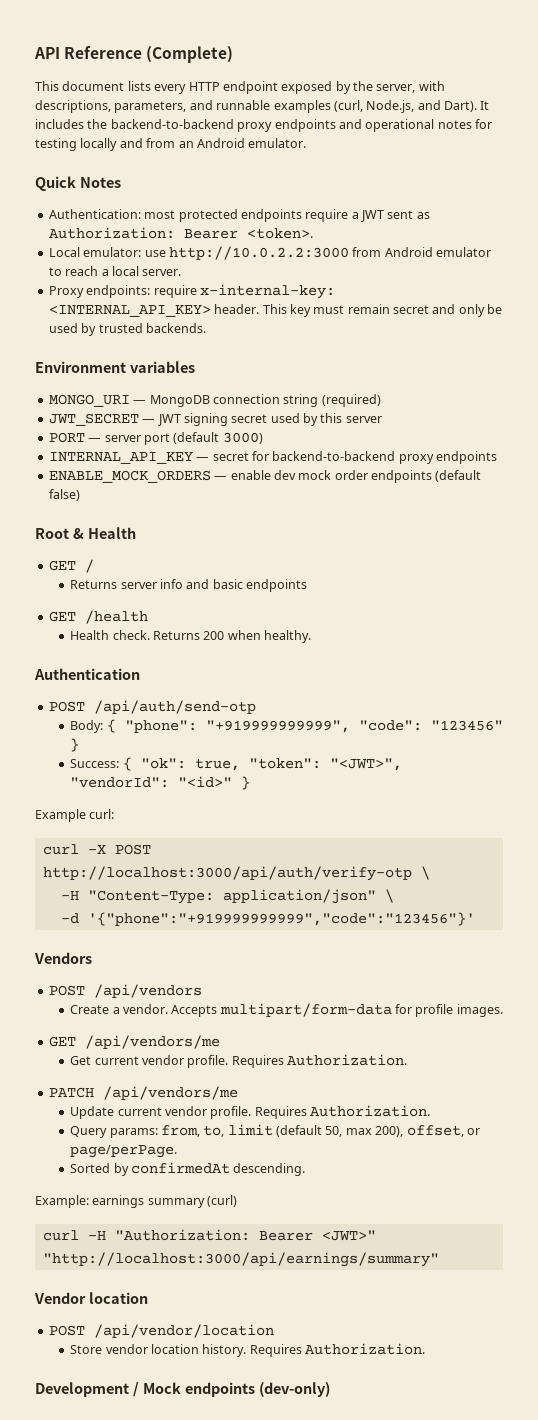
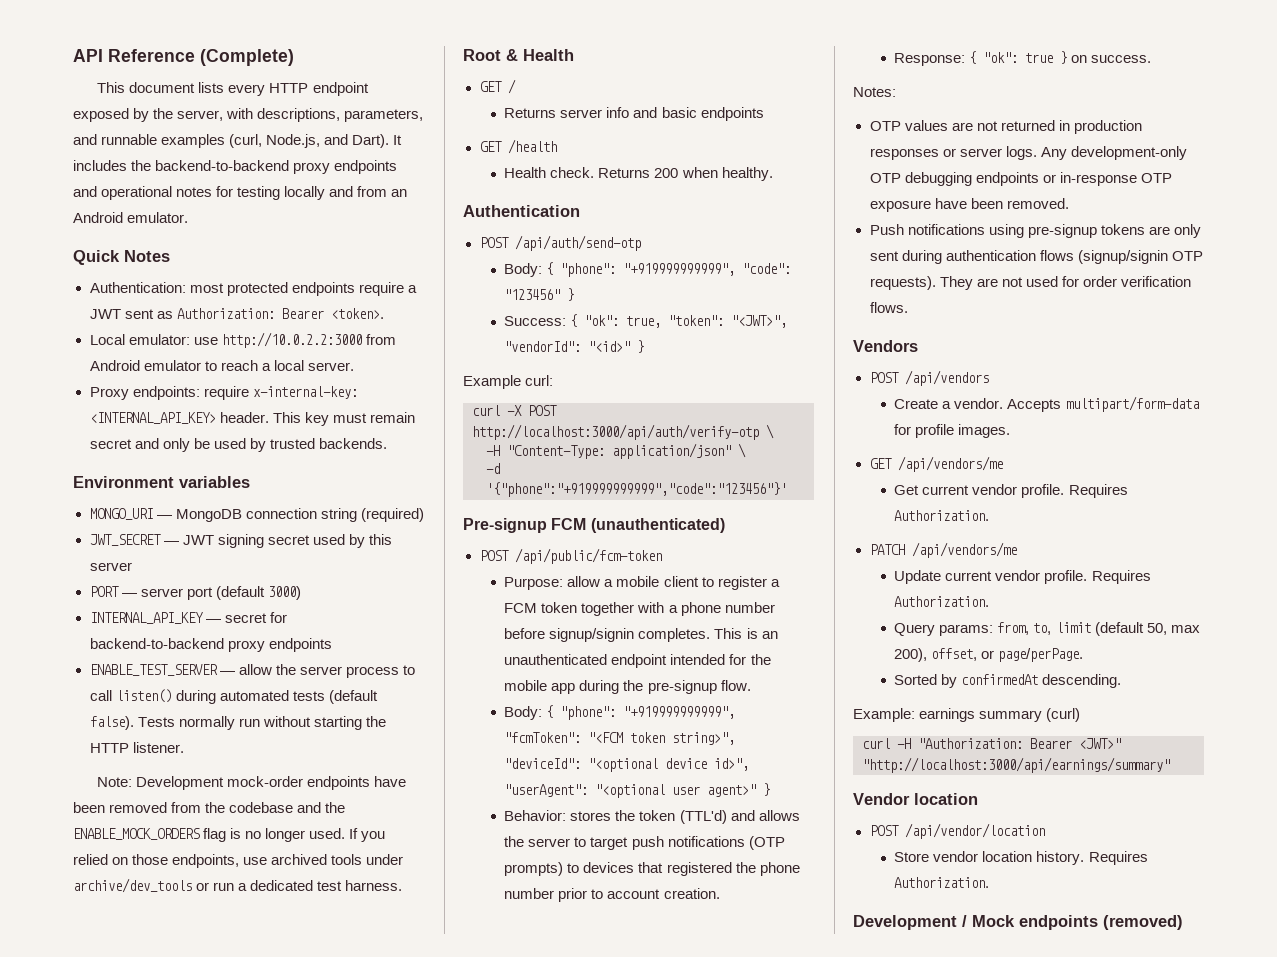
[48,470,482,483] [48,489,80,501] ENABLE_MOCK_ORDERS — enable dev mock order endpoints (default false) -> [89,664,415,678] [89,689,378,704] [89,716,386,730] [89,742,184,753] [97,776,407,790] [73,802,346,813] [73,828,386,842] [73,854,404,868] [73,878,403,893] ENABLE_TEST_SERVER — allow the server process to call listen() during automated tests (default false). Tests normally run without starting the HTTP listener. // Note: Development mock-order endpoints have been removed from the codebase and the ENABLE_MOCK_ORDERS flag is no longer used. If you relied on those endpoints, use archived tools under archive/dev_tools or run a dedicated test harness.
(475, 919) none -> [463,518,725,533] [479,548,662,564] [504,576,780,590] [504,602,775,616] [504,628,778,642] [504,654,771,668] [504,680,751,694] [504,705,736,720] [504,732,736,745] [504,758,750,772] [504,783,771,798] [504,810,800,824] [504,836,785,850] [504,862,800,876] [504,888,720,902] [894,51,1152,66] [853,87,896,97] [869,120,1142,134] [869,146,1187,160] [869,172,1172,186] [869,198,1069,212] [869,224,1201,238] [869,250,1203,264] [869,276,1191,290] [869,302,908,313] // Pre-signup FCM (unauthenticated) // POST /api/public/fcm-token // Purpose: allow a mobile client to register a FCM token together with a phone number before signup/signin completes. This is an unauthenticated endpoint intended for the mobile app during the pre-signup flow. // Body: { "phone": "+919999999999", "fcmToken": "<FCM token string>", "deviceId": "<optional device id>", "userAgent": "<optional user agent>" } // Behavior: stores the token (TTL'd) and allows the server to target push notifications (OTP prompts) to devices that registered the phone number prior to account creation. // Response: { "ok": true } on success. // Notes: // OTP values are not returned in production responses or server logs. Any development-only OTP debugging endpoints or in-response OTP exposure have been removed. // Push notifications using pre-signup tokens are only sent during authentication flows (signup/signin OTP requests). They are not used for order verification flows.
[258,1382,330,1397] (dev-only) -> [1103,915,1183,930] (removed)

